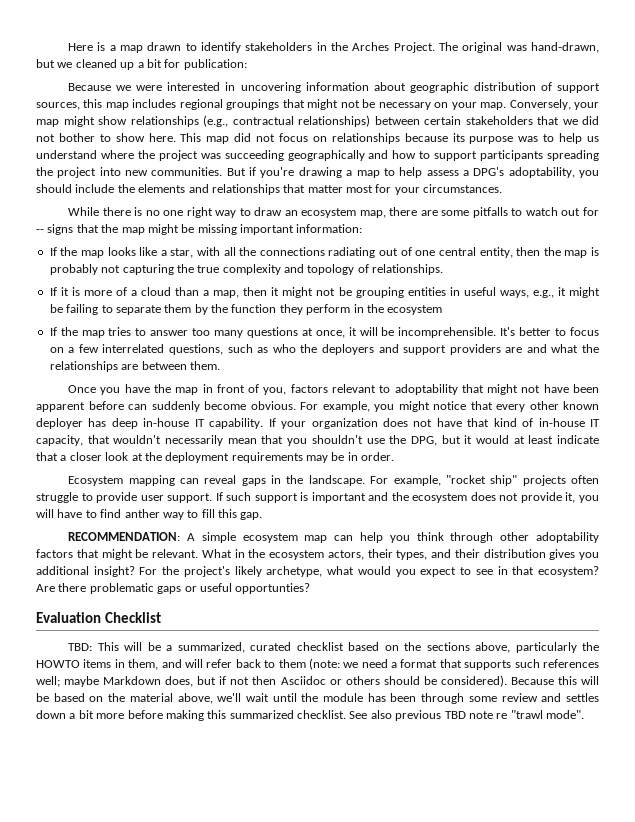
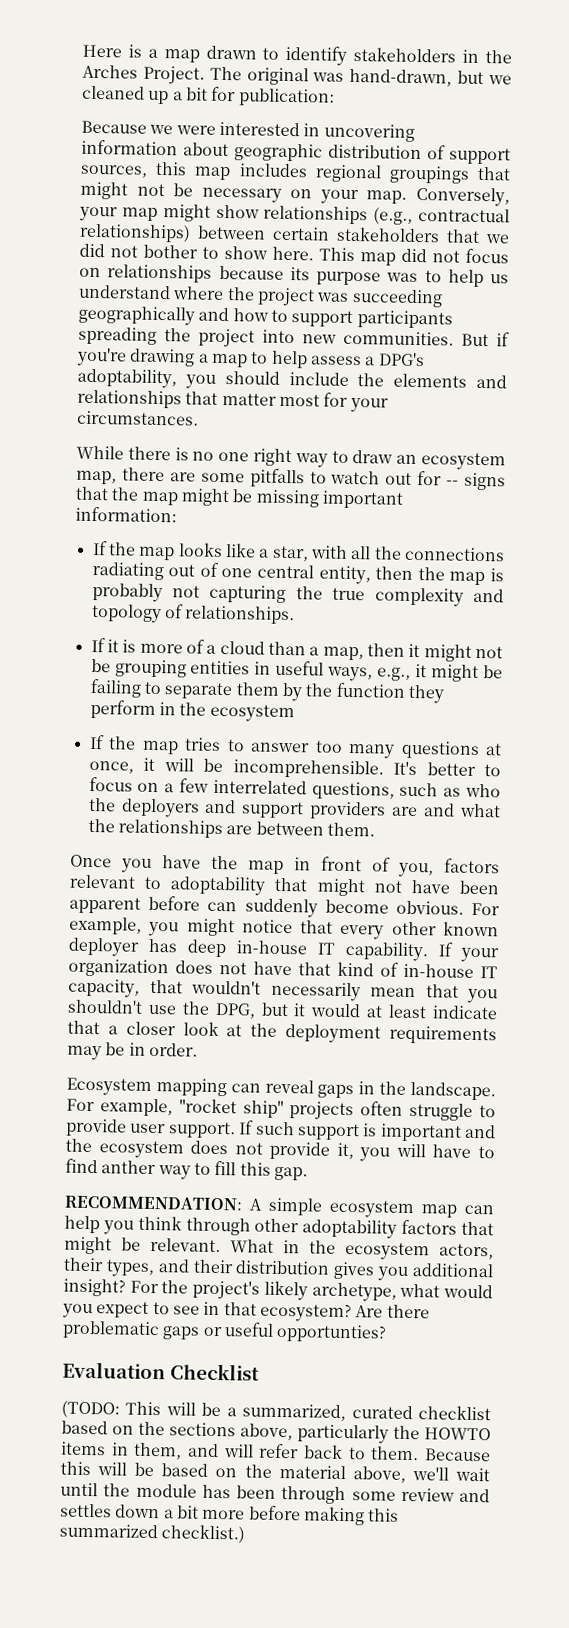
[68,643,93,651] TBD: -> [61,1400,120,1419] (TODO:
[278,658,600,670] [36,675,507,687] them (note: we need a format that supports such references well; maybe Markdown does, but if not then Asciidoc or others should be considered). -> [370,1446,420,1461] them.
[297,710,584,721] checklist. See also previous TBD note re "trawl mode". -> [161,1524,246,1544] checklist.)

